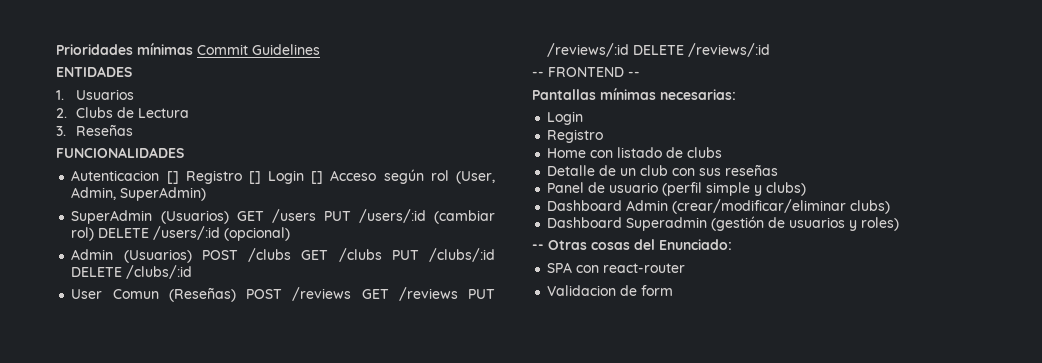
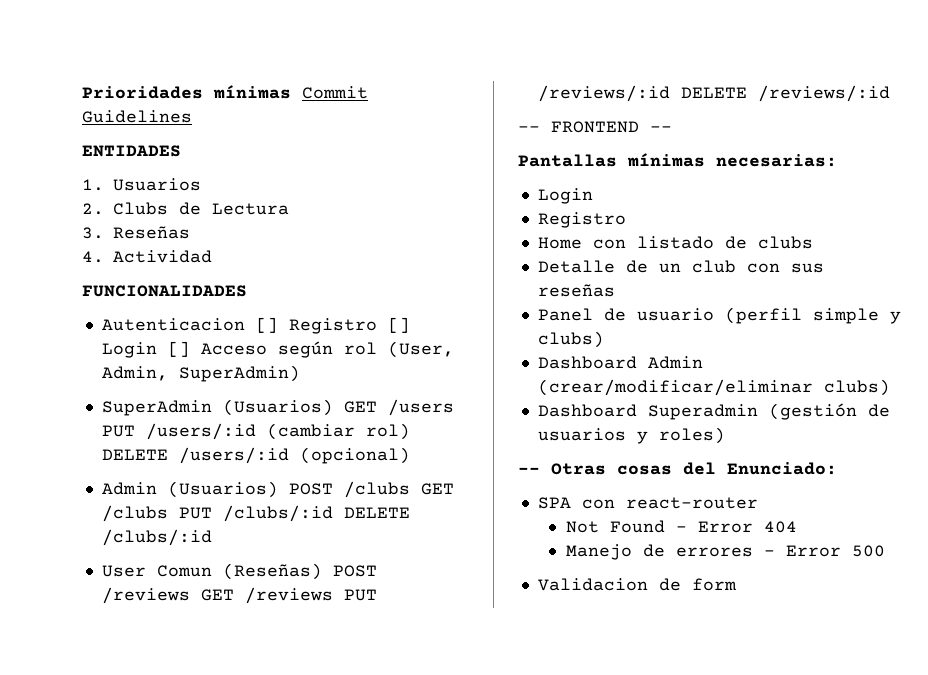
(133, 130) none -> [82,250,212,263] // 4. Actividad
(686, 268) none -> [565,520,797,533] [565,544,885,560] // Not Found - Error 404 // Manejo de errores - Error 500

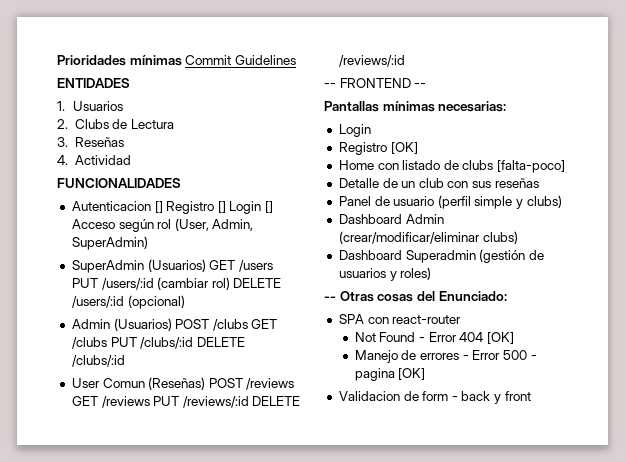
(626, 220) none -> [390,142,418,154] [OK]
(813, 242) none -> [497,160,566,173] [falta-poco]
(797, 527) none -> [486,332,514,344] [OK]
(885, 551) none -> [530,355,537,360] [354,368,426,381] - pagina [OK]
(737, 584) none -> [451,391,531,404] - back y front

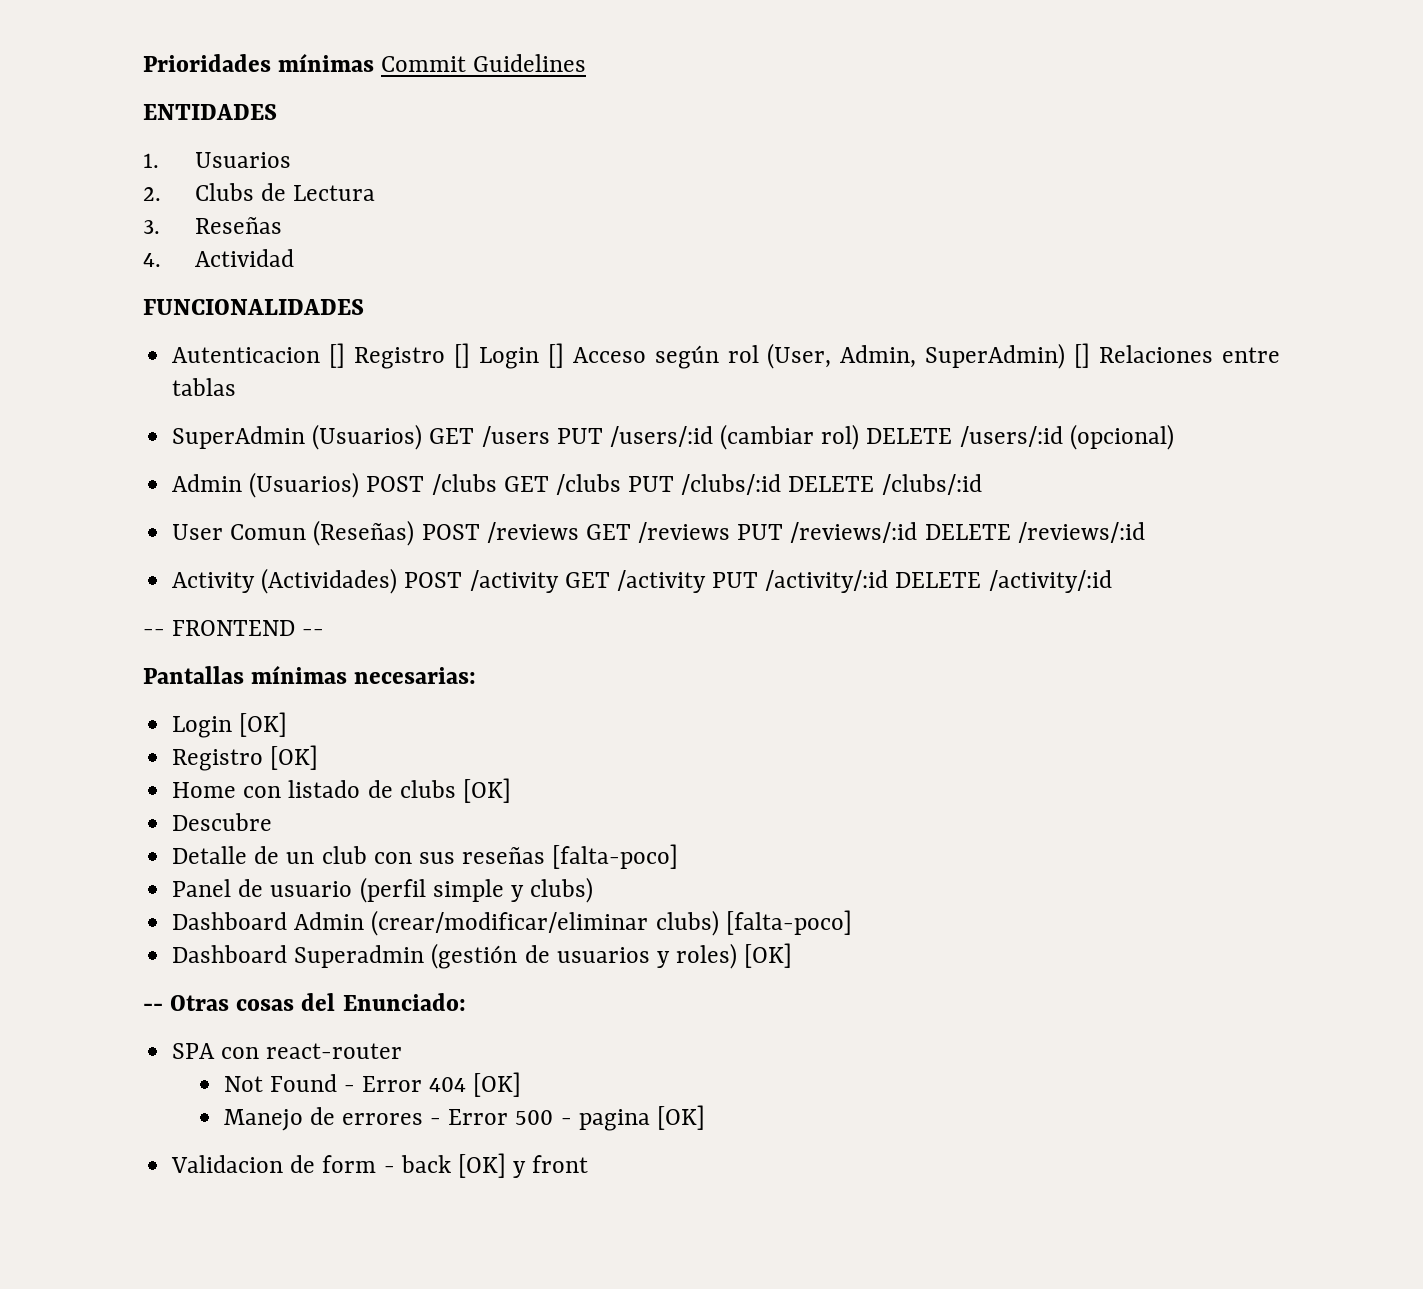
(148, 243) none -> [1074,343,1280,368] [172,378,237,396] [] Relaciones entre tablas
(405, 61) none -> [172,568,1112,594] // Activity (Actividades) POST /activity GET /activity PUT /activity/:id DELETE /activity/:id
(371, 130) none -> [239,712,288,737] [OK]
[497,160,566,173] [falta-poco] -> [462,778,511,803] [172,813,273,831] [OK] // Descubre
(539, 183) none -> [552,844,679,869] [falta-poco]
(518, 237) none -> [725,910,852,935] [falta-poco]
(432, 273) none -> [744,943,793,968] [OK]
(491, 396) none -> [457,1153,506,1178] [OK]

